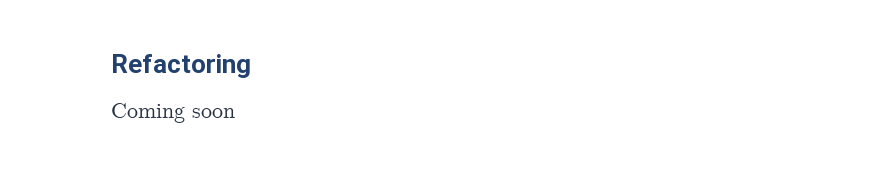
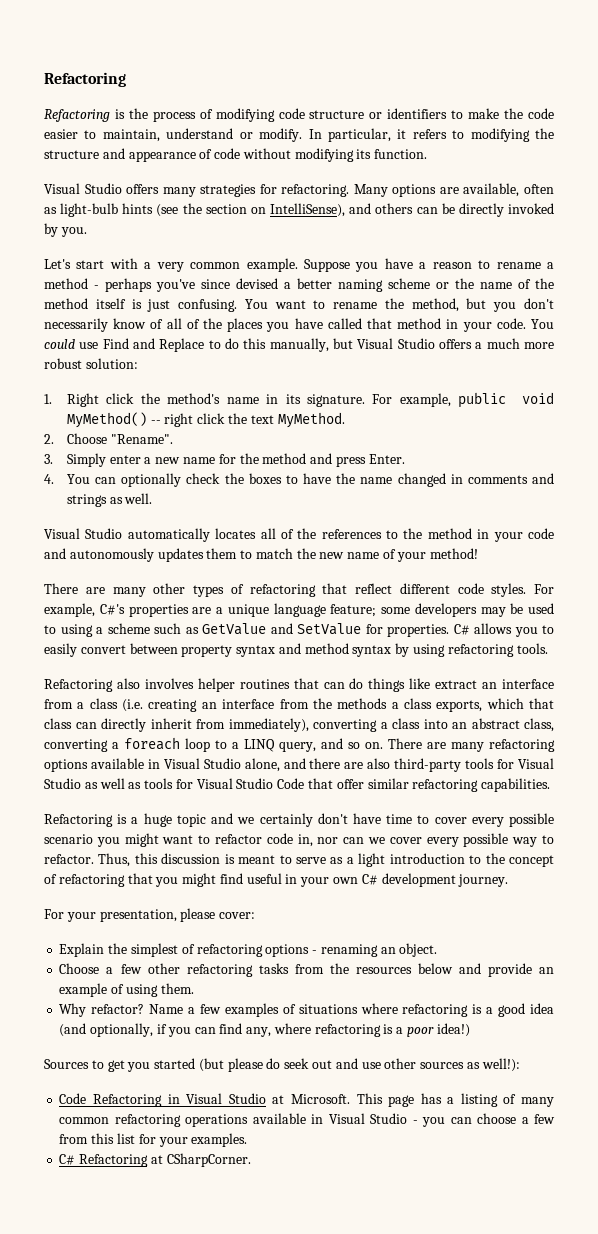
[111,103,235,123] Coming soon -> [44,108,554,122] [44,128,555,142] [44,148,428,162] [44,183,554,197] [44,203,554,217] [44,223,87,237] [44,258,555,272] [44,278,554,292] [44,298,554,312] [44,318,554,332] [44,338,554,352] [44,358,138,369] [44,392,554,408] [66,412,345,428] [44,433,173,444] [44,453,405,467] [44,473,555,487] [66,493,153,507] [44,528,554,542] [44,548,478,562] [44,583,554,597] [44,603,554,617] [44,623,554,637] [44,643,548,657] [44,678,555,692] [44,698,554,712] [44,718,554,732] [44,737,555,752] [44,758,554,772] [44,778,551,792] [44,813,554,827] [44,833,555,847] [44,853,554,867] [44,873,509,887] [44,908,256,922] [59,943,438,957] [59,963,555,977] [59,983,194,997] [59,1003,554,1017] [59,1023,470,1037] [44,1058,520,1072] [59,1093,555,1107] [59,1113,555,1127] [59,1133,248,1147] [59,1153,251,1167] Refactoring is the process of modifying code structure or identifiers to make the code easier to maintain, understand or modify. In particular, it refers to modifying the structure and appearance of code without modifying its function. // Visual Studio offers many strategies for refactoring. Many options are available, often as light-bulb hints (see the section on IntelliSense), and others can be directly invoked by you. // Let's start with a very common example. Suppose you have a reason to rename a method - perhaps you've since devised a better naming scheme or the name of the method itself is just confusing. You want to rename the method, but you don't necessarily know of all of the places you have called that method in your code. You could use Find and Replace to do this manually, but Visual Studio offers a much more robust solution: // 1. Right click the method's name in its signature. For example, public void MyMethod() -- right click the text MyMethod. // 2. Choose "Rename". // 3. Simply enter a new name for the method and press Enter. // 4. You can optionally check the boxes to have the name changed in comments and strings as well. // Visual Studio automatically locates all of the references to the method in your code and autonomously updates them to match the new name of your method! // There are many other types of refactoring that reflect different code styles. For example, C#'s properties are a unique language feature; some developers may be used to using a scheme such as GetValue and SetValue for properties. C# allows you to easily convert between property syntax and method syntax by using refactoring tools. // Refactoring also involves helper routines that can do things like extract an interface from a class (i.e. creating an interface from the methods a class exports, which that class can directly inherit from immediately), converting a class into an abstract class, converting a foreach loop to a LINQ query, and so on. There are many refactoring options available in Visual Studio alone, and there are also third-party tools for Visual Studio as well as tools for Visual Studio Code that offer similar refactoring capabilities. // Refactoring is a huge topic and we certainly don't have time to cover every possible scenario you might want to refactor code in, nor can we cover every possible way to refactor. Thus, this discussion is meant to serve as a light introduction to the concept of refactoring that you might find useful in your own C# development journey. // For your presentation, please cover: // Explain the simplest of refactoring options - renaming an object. // Choose a few other refactoring tasks from the resources below and provide an example of using them. // Why refactor? Name a few examples of situations where refactoring is a good idea (and optionally, if you can find any, where refactoring is a poor idea!) // Sources to get you started (but please do seek out and use other sources as well!): // Code Refactoring in Visual Studio at Microsoft. This page has a listing of many common refactoring operations available in Visual Studio - you can choose a few from this list for your examples. // C# Refactoring at CSharpCorner.

